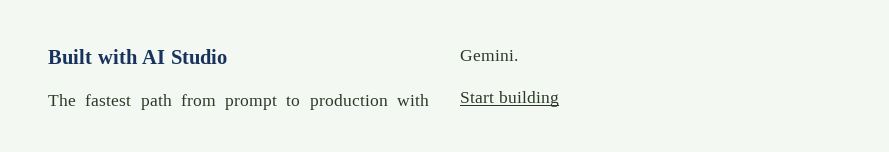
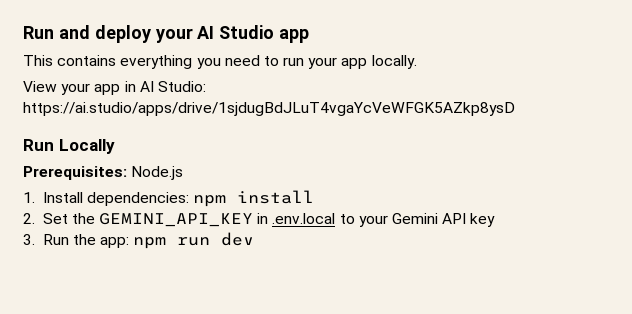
[48,49,227,64] [48,94,429,110] [460,50,518,61] [460,91,559,107] Built with AI Studio // The fastest path from prompt to production with Gemini. // Start building -> [23,25,310,43] [23,55,417,69] [23,81,206,95] [23,102,515,116] [23,139,115,154] [23,166,184,180] [23,190,315,207] [23,213,496,227] [23,232,255,249] Run and deploy your AI Studio app // This contains everything you need to run your app locally. // View your app in AI Studio: https://ai.studio/apps/drive/1sjdugBdJLuT4vgaYcVeWFGK5AZkp8ysD // Run Locally // Prerequisites: Node.js // 1. Install dependencies: npm install // 2. Set the GEMINI_API_KEY in .env.local to your Gemini API key // 3. Run the app: npm run dev

